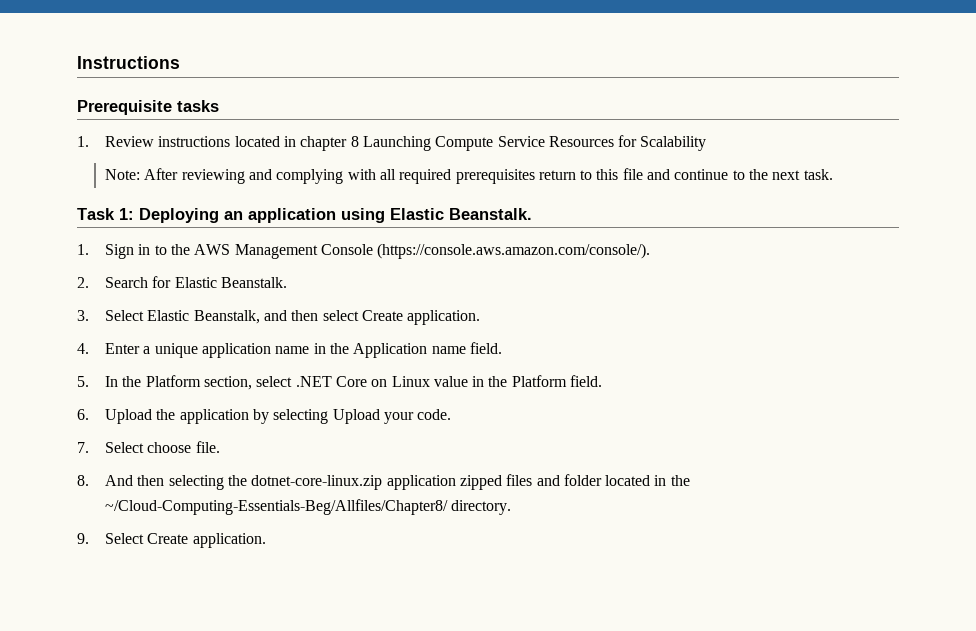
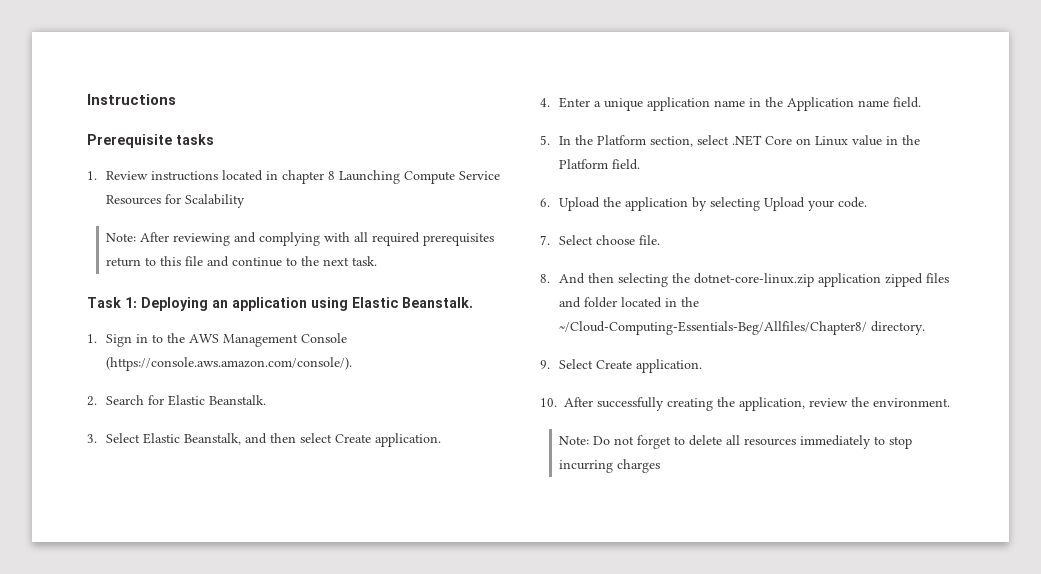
(266, 540) none -> [540,397,950,411] [559,435,913,449] [559,459,661,473] // 10. After successfully creating the application, review the environment. // Note: Do not forget to delete all resources immediately to stop incurring charges

